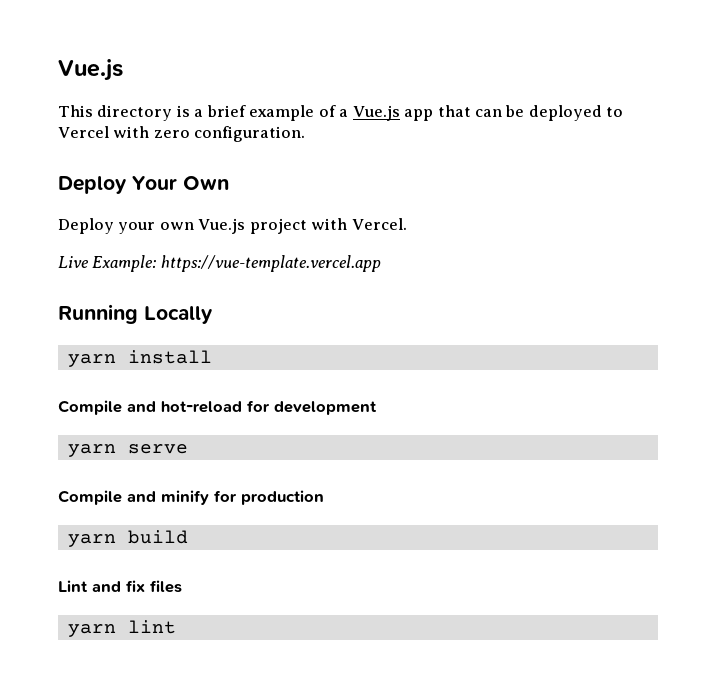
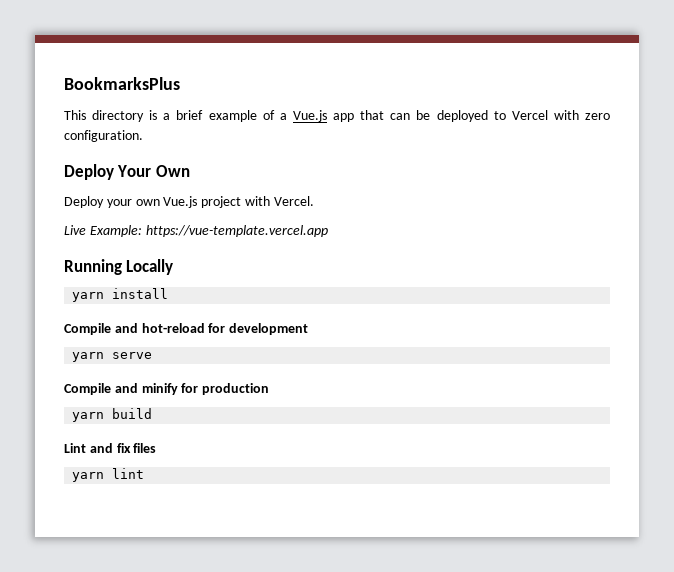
[58,59,123,81] Vue.js -> [64,77,180,90] BookmarksPlus

